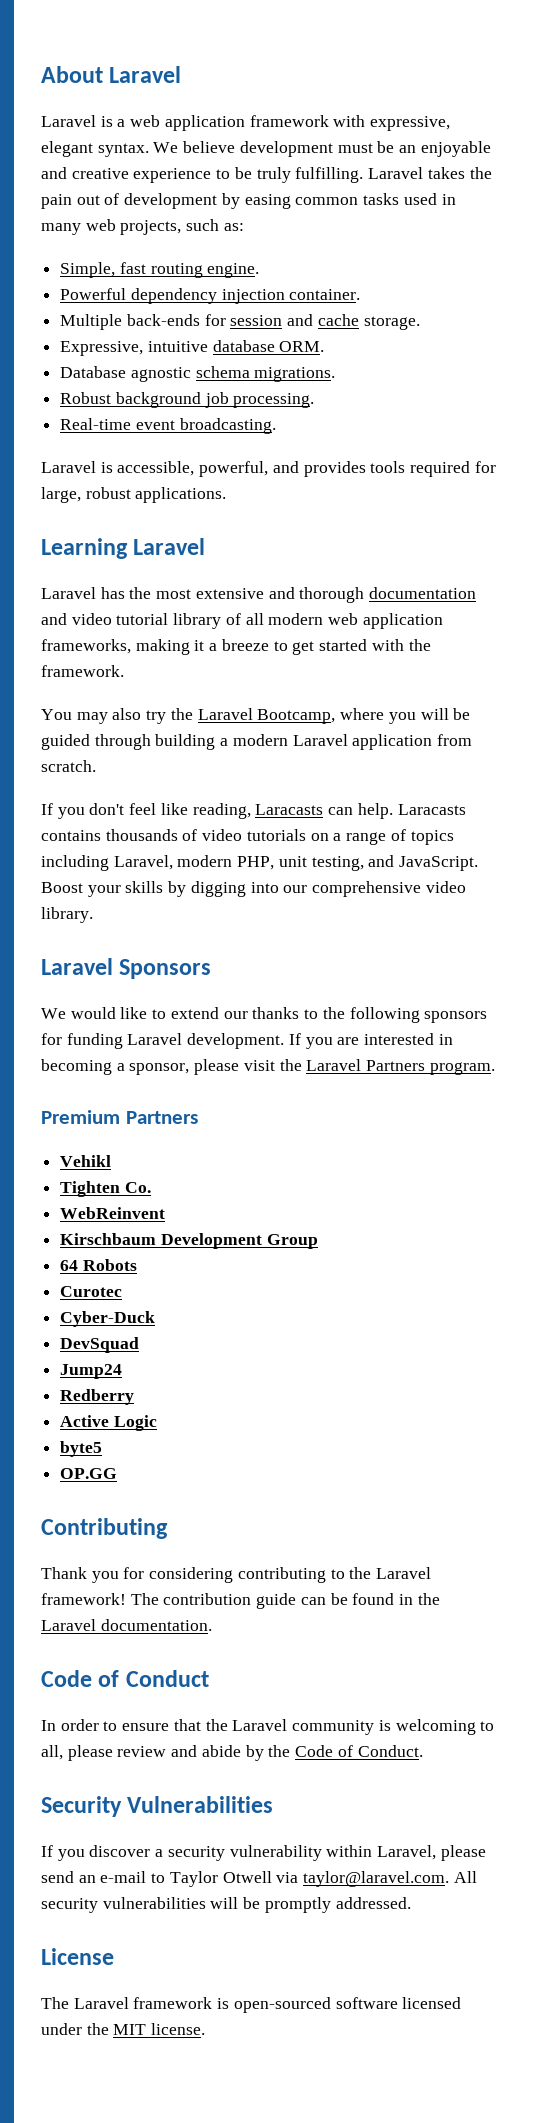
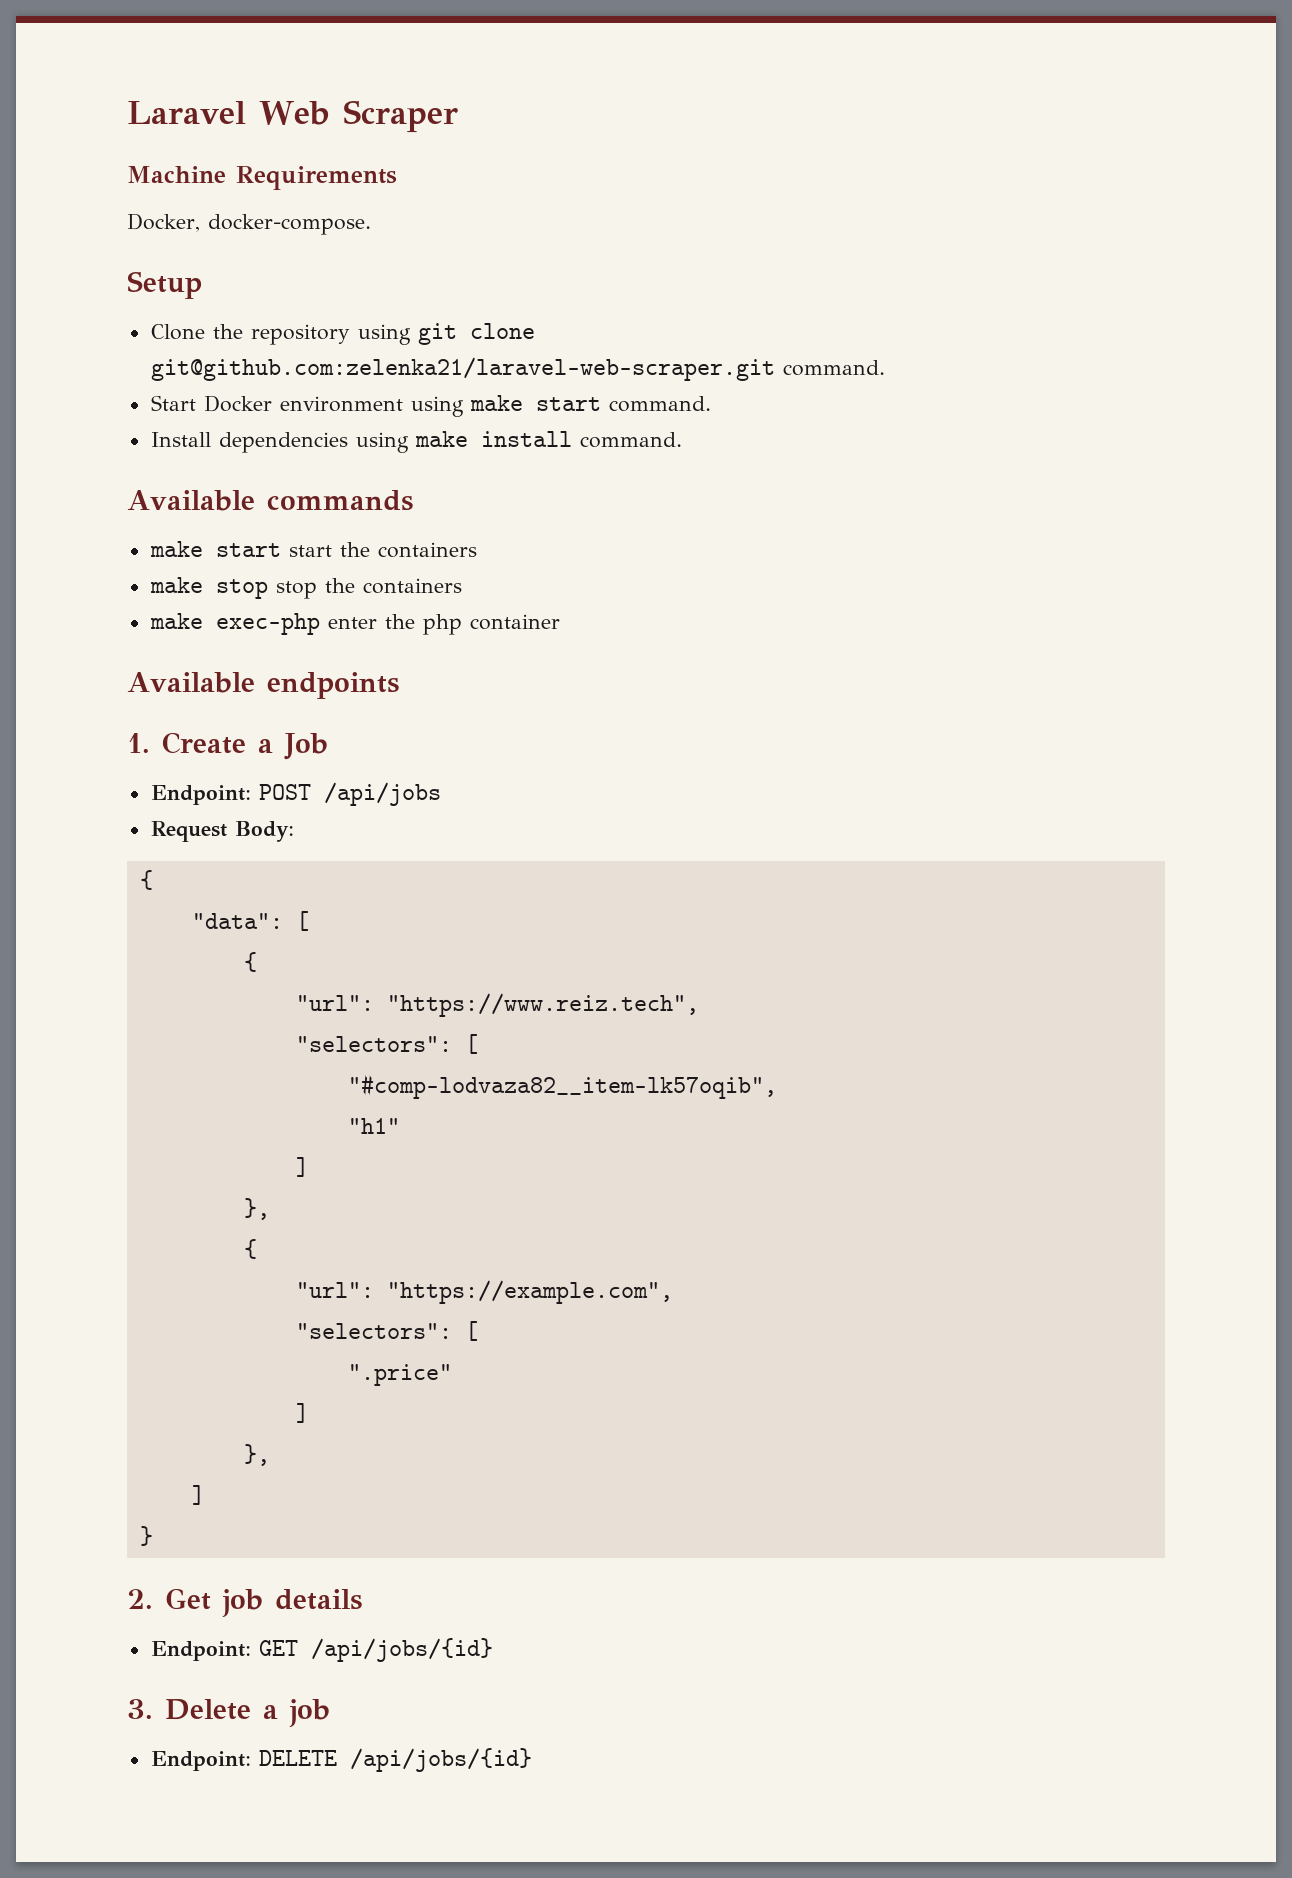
[41,66,182,83] [41,115,451,131] [41,141,491,157] [41,167,492,183] [41,193,456,209] [41,219,244,235] [60,262,260,278] [60,288,361,304] [60,314,420,330] [60,340,325,356] [60,366,336,382] [60,392,315,408] [60,418,276,434] [41,461,496,477] [41,487,227,503] [41,538,206,559] [41,587,477,603] [41,613,443,629] [41,639,431,655] [41,665,124,677] [41,708,471,724] [41,734,473,750] [41,760,96,772] [41,803,466,819] [41,829,454,845] [41,855,479,871] [41,881,466,897] [41,907,93,923] [41,958,212,979] [41,1007,488,1023] [41,1033,453,1049] [41,1059,495,1075] [41,1110,198,1124] [60,1155,112,1167] [60,1181,151,1197] [60,1207,166,1219] [60,1233,318,1249] [60,1259,137,1271] [60,1286,123,1297] [60,1311,156,1327] [60,1337,140,1353] [60,1364,123,1379] [60,1389,135,1405] [60,1415,157,1431] [60,1441,103,1457] [60,1468,118,1479] [41,1518,168,1539] [41,1567,432,1583] [41,1593,440,1609] [41,1619,212,1631] [41,1670,209,1687] [41,1719,495,1735] [41,1745,423,1761] [41,1796,274,1817] [41,1845,486,1861] [41,1871,477,1887] [41,1897,411,1913] [41,1948,114,1965] [41,1997,462,2013] [41,2023,206,2035] About Laravel // Laravel is a web application framework with expressive, elegant syntax. We believe development must be an enjoyable and creative experience to be truly fulfilling. Laravel takes the pain out of development by easing common tasks used in many web projects, such as: // Simple, fast routing engine. // Powerful dependency injection container. // Multiple back-ends for session and cache storage. // Expressive, intuitive database ORM. // Database agnostic schema migrations. // Robust background job processing. // Real-time event broadcasting. // Laravel is accessible, powerful, and provides tools required for large, robust applications. // Learning Laravel // Laravel has the most extensive and thorough documentation and video tutorial library of all modern web application frameworks, making it a breeze to get started with the framework. // You may also try the Laravel Bootcamp, where you will be guided through building a modern Laravel application from scratch. // If you don't feel like reading, Laracasts can help. Laracasts contains thousands of video tutorials on a range of topics including Laravel, modern PHP, unit testing, and JavaScript. Boost your skills by digging into our comprehensive video library. // Laravel Sponsors // We would like to extend our thanks to the following sponsors for funding Laravel development. If you are interested in becoming a sponsor, please visit the Laravel Partners program. // Premium Partners // Vehikl // Tighten Co. // WebReinvent // Kirschbaum Development Group // 64 Robots // Curotec // Cyber-Duck // DevSquad // Jump24 // Redberry // Active Logic // byte5 // OP.GG // Contributing // Thank you for considering contributing to the Laravel framework! The contribution guide can be found in the Laravel documentation. // Code of Conduct // In order to ensure that the Laravel community is welcoming to all, please review and abide by the Code of Conduct. // Security Vulnerabilities // If you discover a security vulnerability within Laravel, please send an e-mail to Taylor Otwell via taylor@laravel.com. All security vulnerabilities will be promptly addressed. // License // The Laravel framework is open-sourced software licensed under the MIT license. -> [127,100,458,133] [127,166,397,190] [127,213,371,235] [127,271,202,299] [150,323,535,345] [150,357,885,381] [150,395,711,417] [150,431,682,453] [127,490,413,511] [149,541,477,558] [149,577,462,599] [149,613,560,635] [127,672,399,699] [127,732,328,760] [150,782,441,806] [150,821,294,842] [139,870,153,890] [191,911,309,931] [243,952,257,972] [295,993,699,1017] [295,1034,478,1054] [347,1074,777,1099] [347,1118,400,1134] [295,1157,309,1177] [243,1198,270,1220] [243,1239,257,1259] [295,1280,673,1304] [295,1321,478,1341] [347,1364,452,1386] [295,1403,309,1423] [243,1444,270,1466] [191,1485,205,1505] [139,1526,153,1546] [127,1588,362,1617] [150,1638,493,1662] [127,1699,330,1727] [150,1748,532,1772] Laravel Web Scraper // Machine Requirements // Docker, docker-compose. // Setup // Clone the repository using git clone git@github.com:zelenka21/laravel-web-scraper.git command. // Start Docker environment using make start command. // Install dependencies using make install command. // Available commands // make start start the containers // make stop stop the containers // make exec-php enter the php container // Available endpoints // 1. Create a Job // Endpoint: POST /api/jobs // Request Body: // { // "data": [ // { // "url": "https://www.reiz.tech", // "selectors": [ // "#comp-lodvaza82__item-lk57oqib", // "h1" // ] // }, // { // "url": "https://example.com", // "selectors": [ // ".price" // ] // }, // ] // } // 2. Get job details // Endpoint: GET /api/jobs/{id} // 3. Delete a job // Endpoint: DELETE /api/jobs/{id}

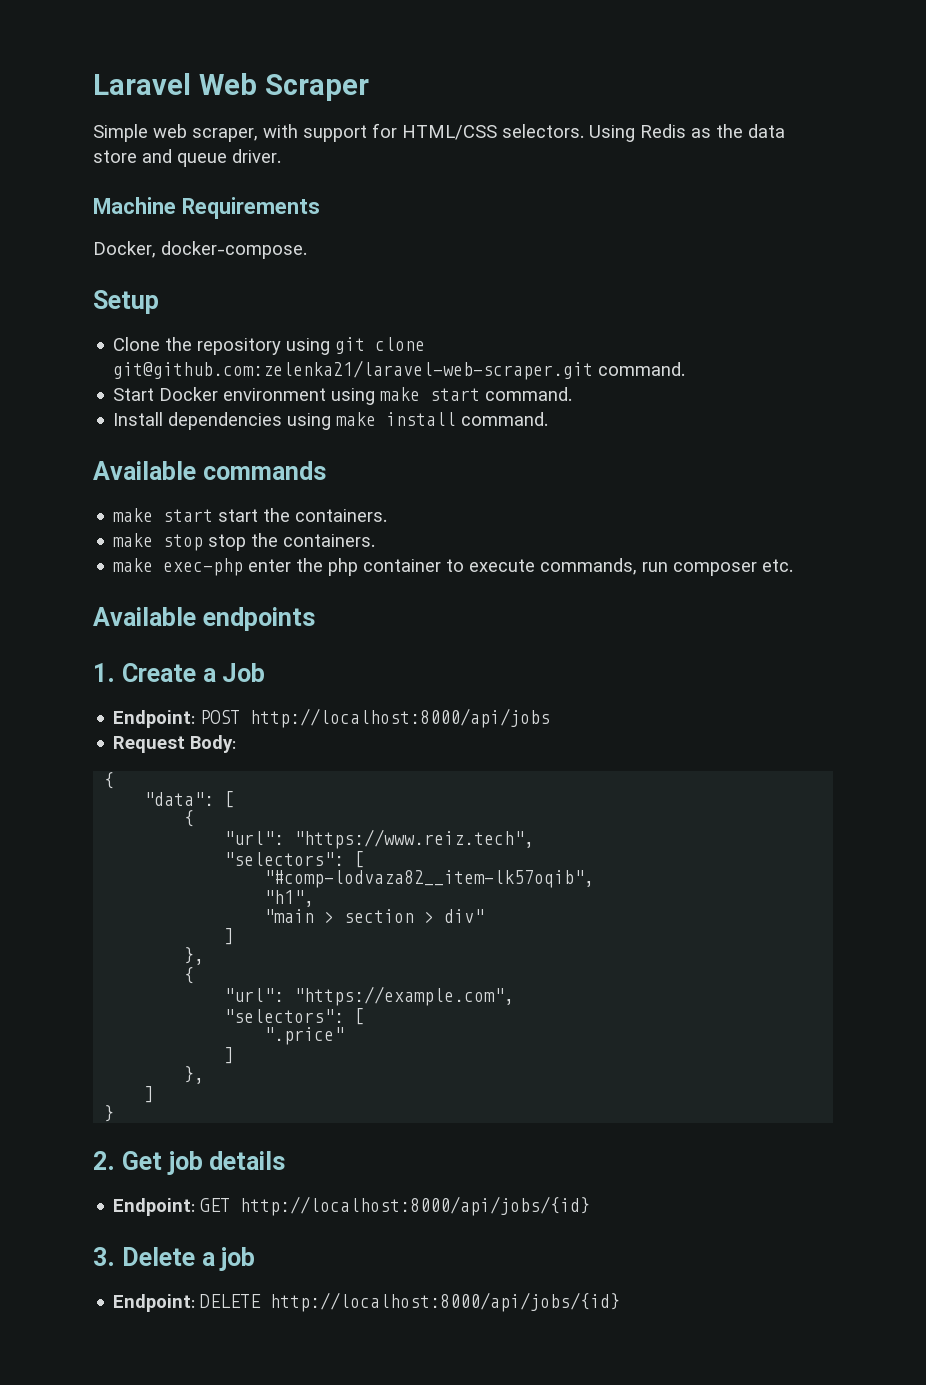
(458, 116) none -> [93,123,785,142] [93,149,281,167] // Simple web scraper, with support for HTML/CSS selectors. Using Redis as the data store and queue driver.
[377,542,477,558] containers -> [295,509,388,522] containers.
[362,578,462,594] containers -> [283,534,376,547] containers.
(560, 622) none -> [446,558,794,576] to execute commands, run composer etc.
[323,782,441,806] /api/jobs -> [250,708,551,728] http://localhost:8000/api/jobs
[347,1118,400,1134] "h1" -> [264,890,315,907] [264,909,485,923] "h1", // "main > section > div"
[310,1638,493,1662] /api/jobs/{id} -> [240,1196,591,1216] http://localhost:8000/api/jobs/{id}
[349,1748,532,1772] /api/jobs/{id} -> [270,1292,621,1312] http://localhost:8000/api/jobs/{id}

